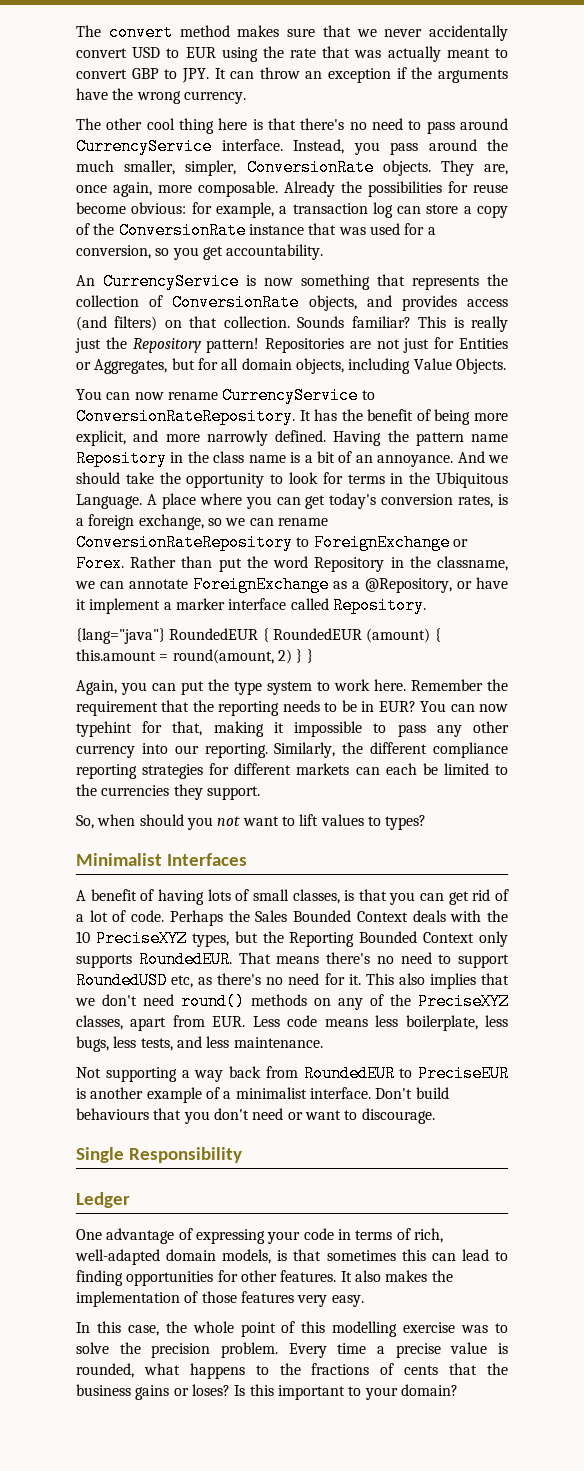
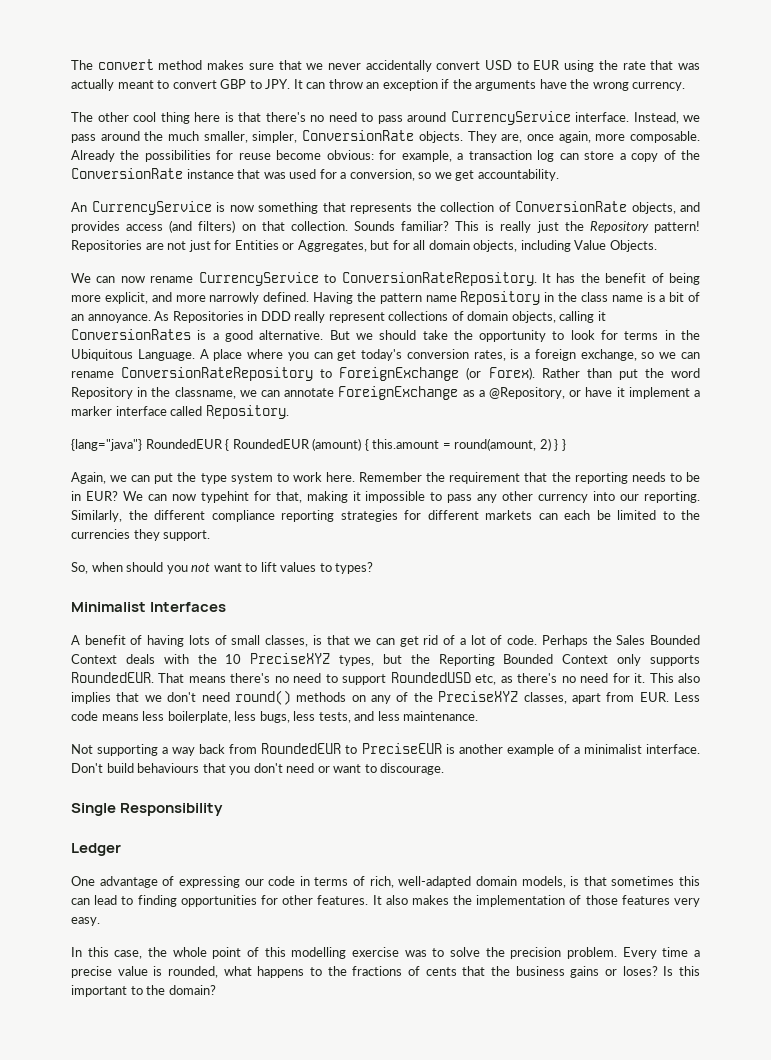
[353,142,380,155] you -> [683,115,700,122] we
[172,247,199,260] you -> [434,172,452,179] we
[76,389,102,400] You -> [71,273,91,283] We
[457,451,485,463] And -> [154,311,606,323] [71,329,350,342] As Repositories in DDD really represent collections of domain objects, calling it ConversionRates is a good alternative. But
[452,539,468,547] [76,555,124,572] or Forex. -> [466,367,535,380] (or Forex).
[121,682,147,695] you -> [110,475,128,482] we
[420,701,447,712] You -> [122,491,143,501] We
[389,892,416,905] you -> [354,638,372,645] we
[267,1231,301,1244] your -> [244,879,264,886] our
[364,1387,398,1400] your -> [146,985,166,995] the

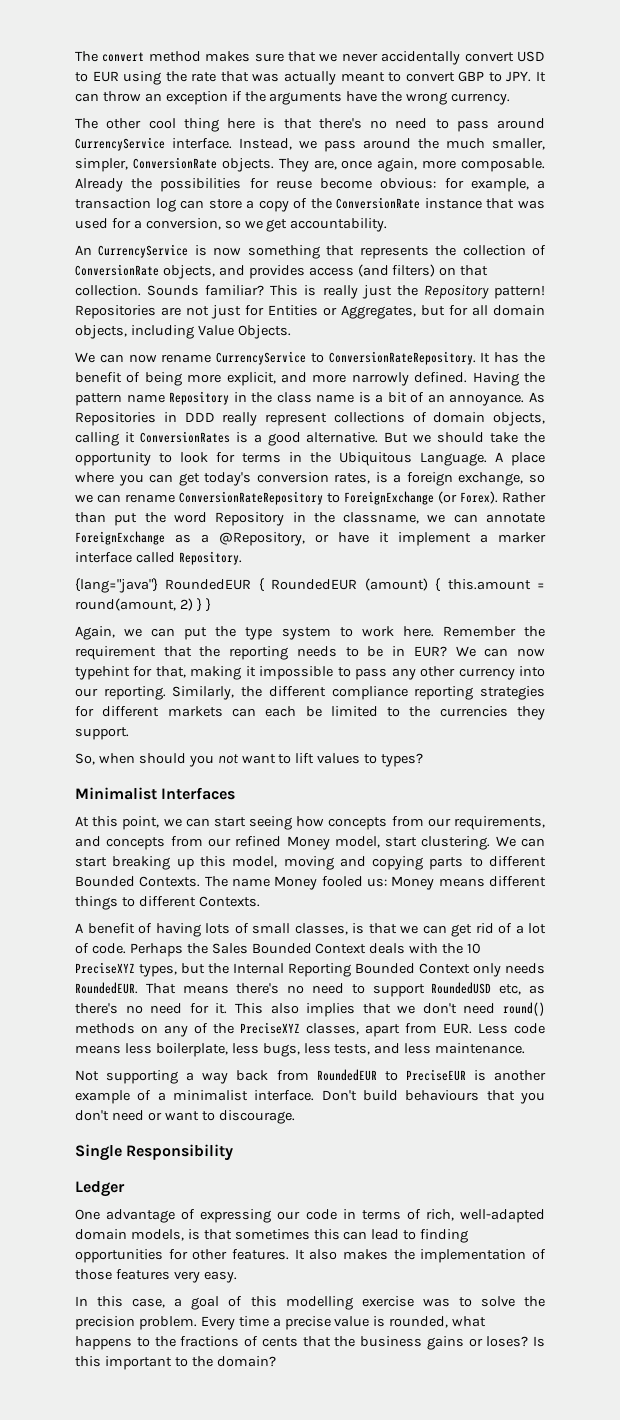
(227, 607) none -> [75,816,545,830] [75,836,545,850] [75,856,546,870] [75,876,546,890] [75,896,260,910] // At this point, we can start seeing how concepts from our requirements, and concepts from our refined Money model, start clustering. We can start breaking up this model, moving and copying parts to different Bounded Contexts. The name Money fooled us: Money means different things to different Contexts.
(430, 659) none -> [233,963,284,974] Internal
[650,655,700,666] supports -> [505,963,545,974] needs
[148,947,242,959] the whole point -> [174,1296,220,1310] a goal

